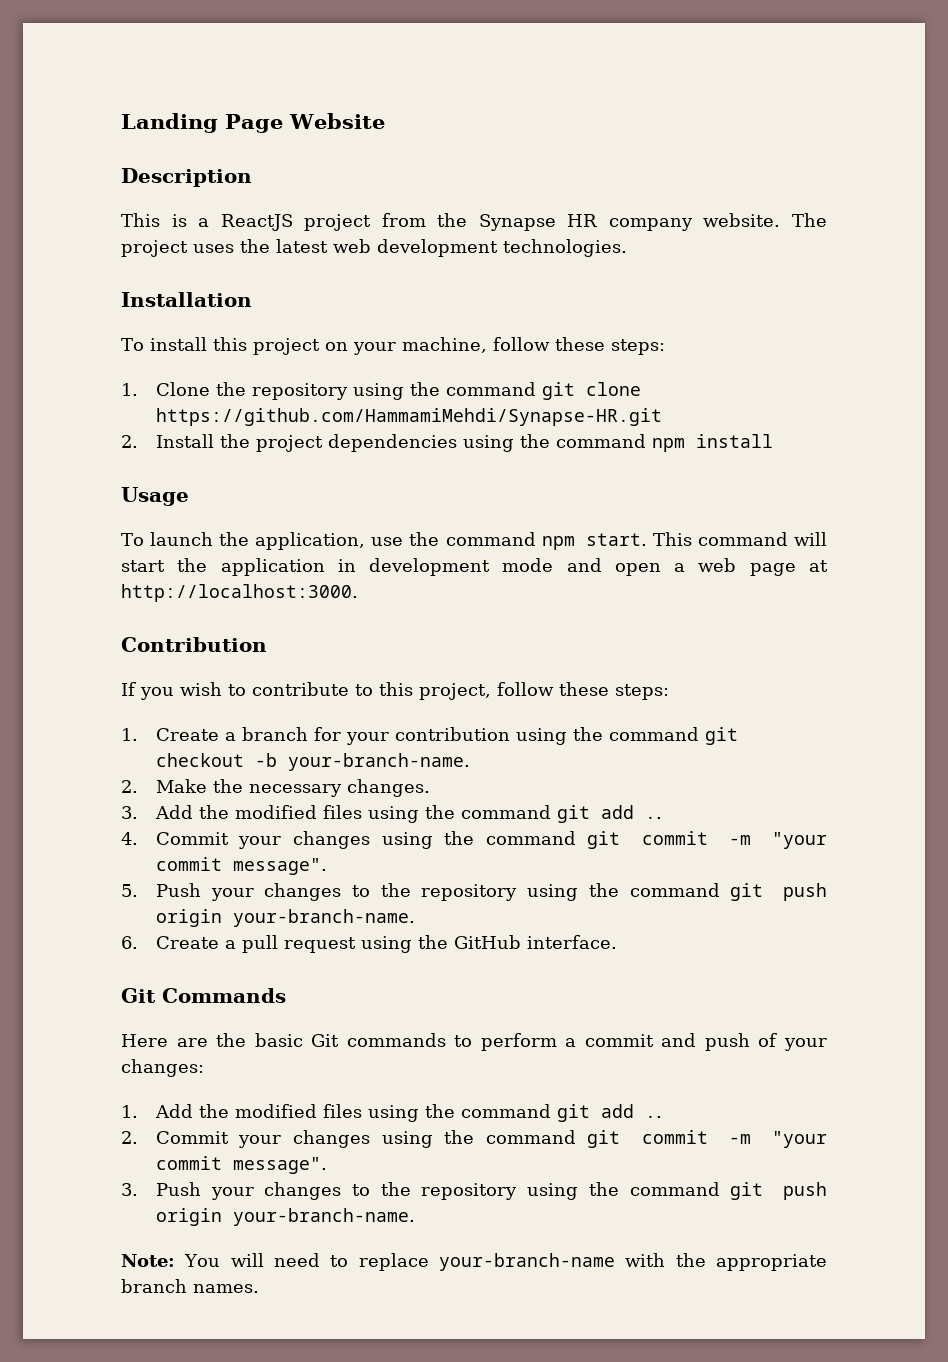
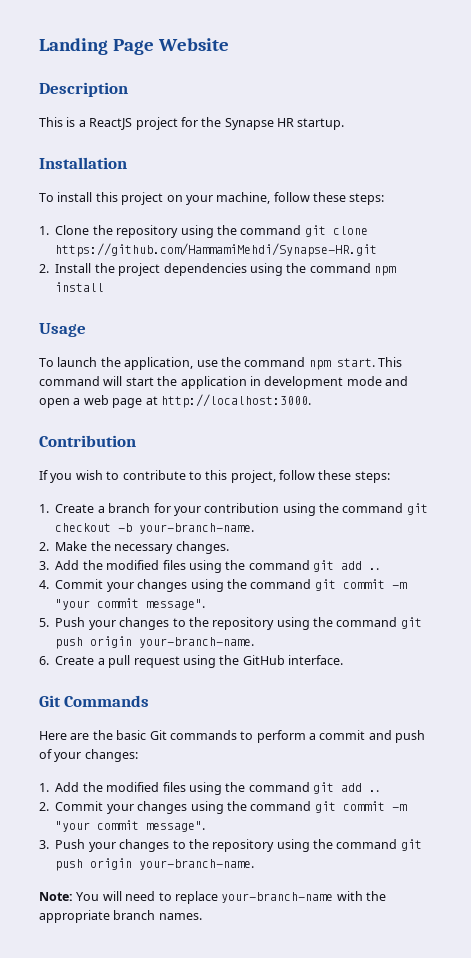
[381,213,426,227] from -> [180,117,198,127] for
[608,213,827,231] [121,239,627,257] company website. The project uses the latest web development technologies. -> [297,118,345,130] startup.

